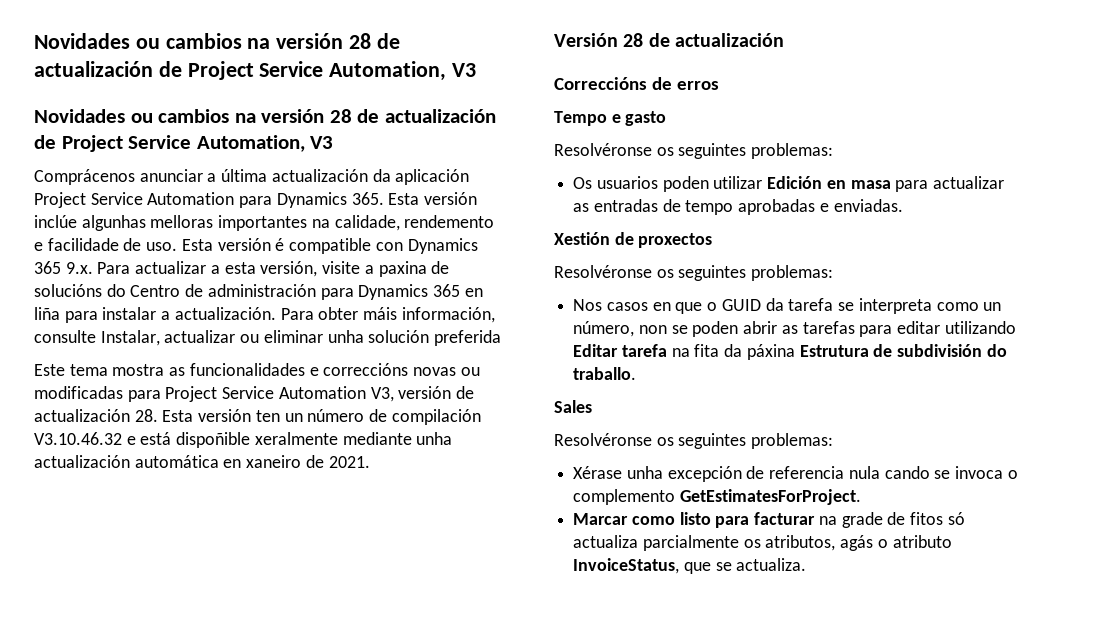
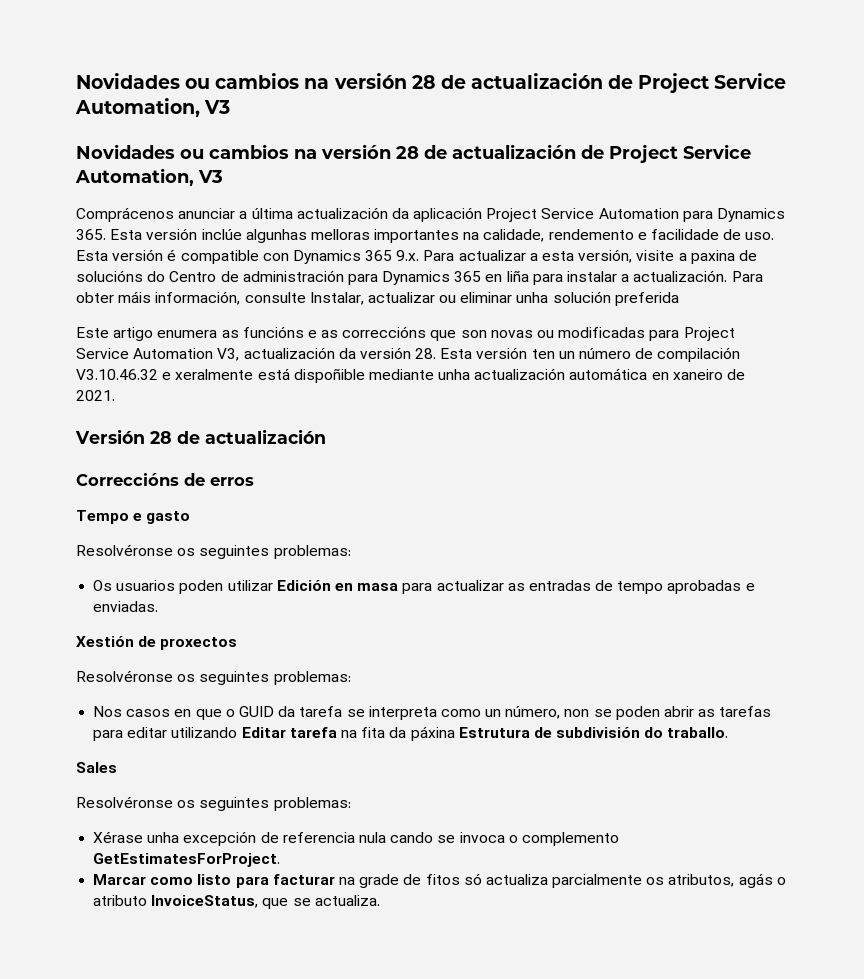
[69,363,409,376] tema mostra as funcionalidades e correccións -> [113,326,487,341] artigo enumera as funcións e as correccións que son
[398,386,475,399] [34,409,130,422] versión de actualización -> [243,347,411,359] actualización da versión
(136, 440) none -> [175,369,254,380] xeralmente
[254,432,338,445] xeralmente -> (365, 375) none

